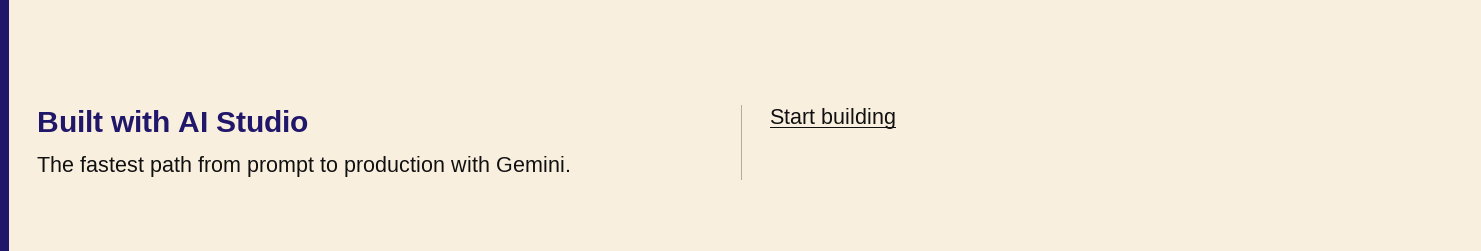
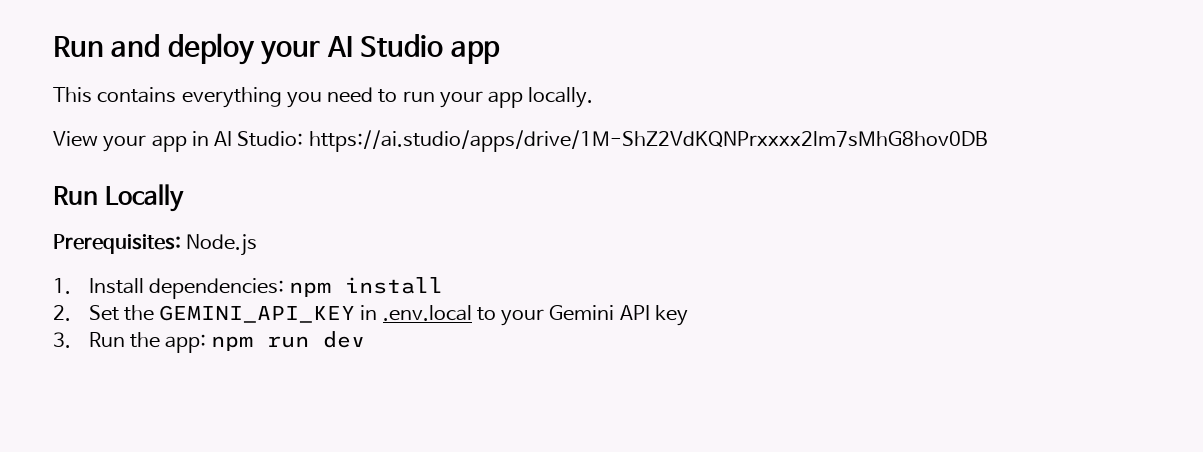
[37,110,309,132] [37,156,571,177] [770,108,896,129] Built with AI Studio // The fastest path from prompt to production with Gemini. // Start building -> [53,33,500,65] [53,87,594,108] [53,130,988,152] [53,184,184,212] [53,234,258,256] [53,277,444,299] [53,305,688,326] [53,331,366,353] Run and deploy your AI Studio app // This contains everything you need to run your app locally. // View your app in AI Studio: https://ai.studio/apps/drive/1M-ShZ2VdKQNPrxxxx2lm7sMhG8hov0DB // Run Locally // Prerequisites: Node.js // 1. Install dependencies: npm install // 2. Set the GEMINI_API_KEY in .env.local to your Gemini API key // 3. Run the app: npm run dev

